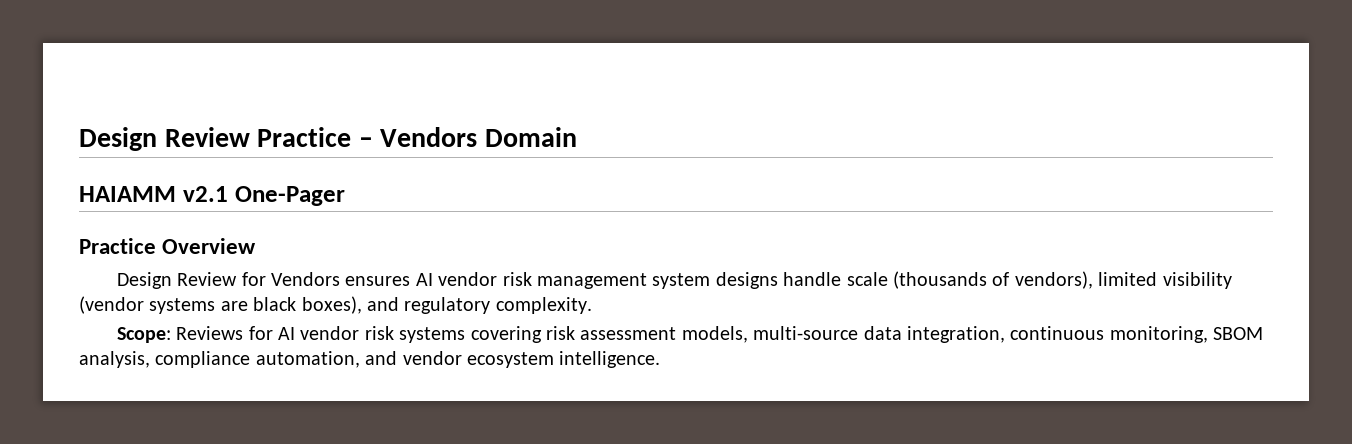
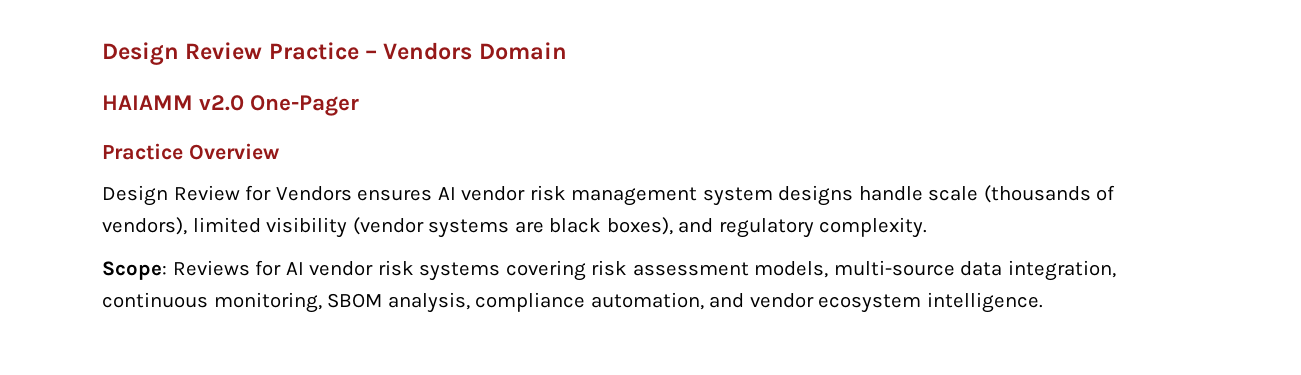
[182,186,228,202] v2.1 -> [199,95,245,111] v2.0

